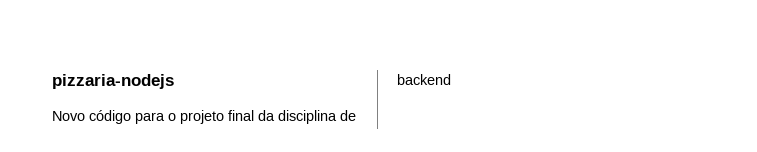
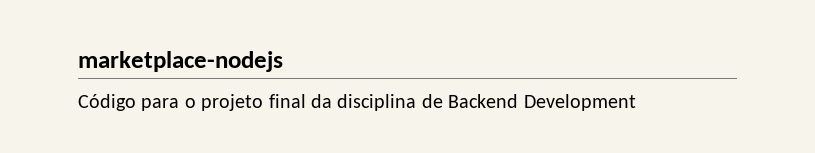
[52,74,174,89] [52,110,131,124] pizzaria-nodejs // Novo código -> [78,51,283,72] [78,94,136,111] marketplace-nodejs // Código
[397,74,451,85] backend -> [448,94,636,111] Backend Development

